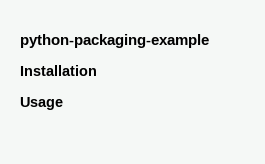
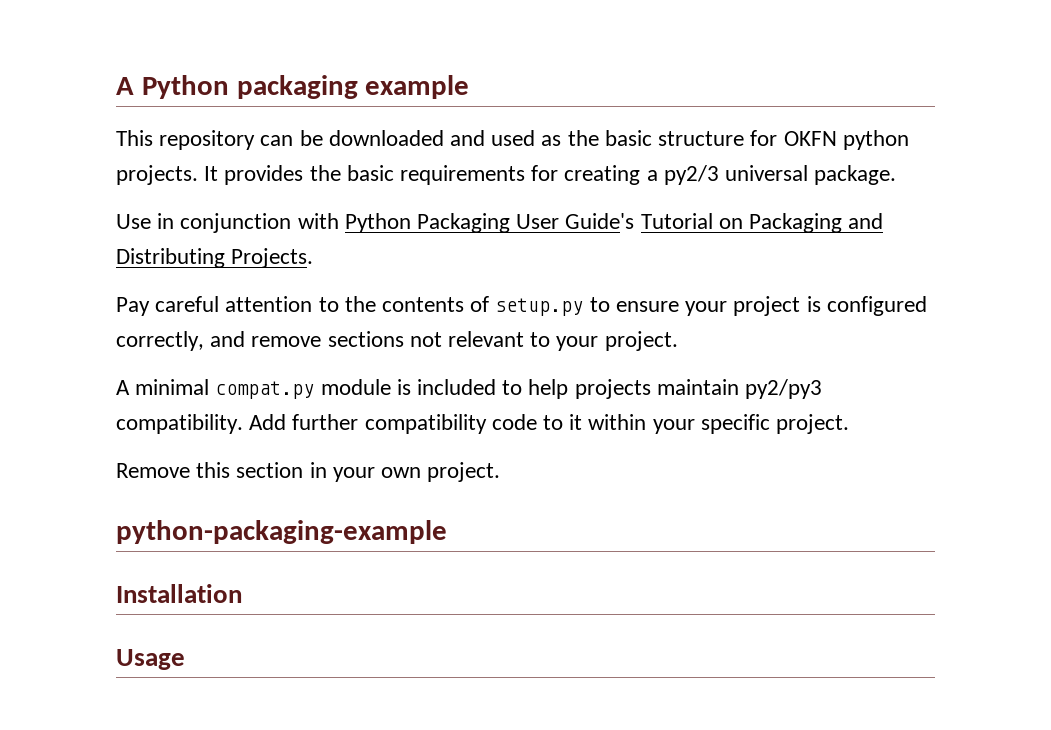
(20, 41) none -> [116,75,470,99] [116,130,909,150] [116,165,897,185] [116,213,884,233] [116,248,314,268] [116,296,927,316] [116,331,678,351] [116,379,823,399] [116,414,850,434] [116,462,501,482] A Python packaging example // This repository can be downloaded and used as the basic structure for OKFN python projects. It provides the basic requirements for creating a py2/3 universal package. // Use in conjunction with Python Packaging User Guide's Tutorial on Packaging and Distributing Projects. // Pay careful attention to the contents of setup.py to ensure your project is configured correctly, and remove sections not relevant to your project. // A minimal compat.py module is included to help projects maintain py2/py3 compatibility. Add further compatibility code to it within your specific project. // Remove this section in your own project. //

